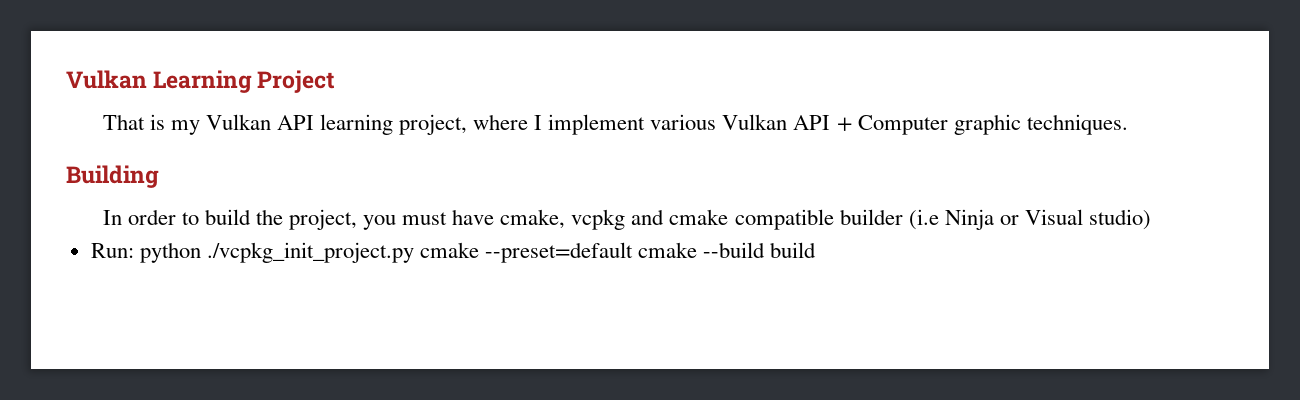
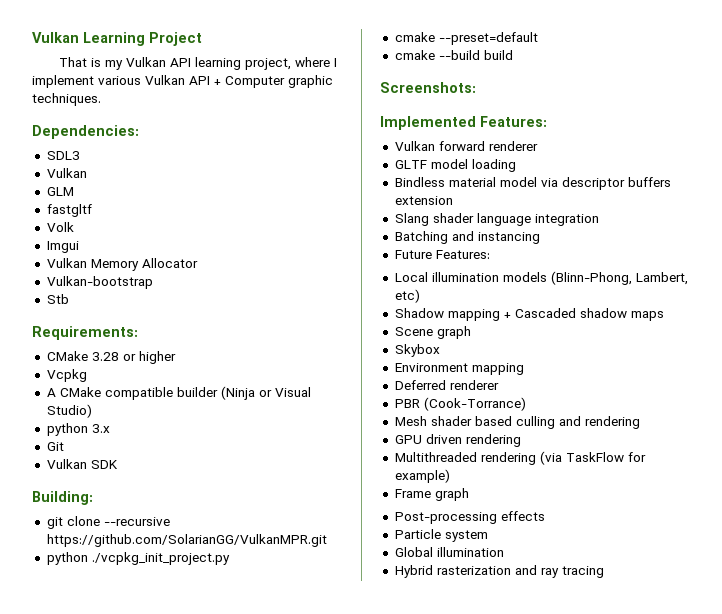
[66,165,159,188] [102,209,1152,230] [90,243,134,258] Building // In order to build the project, you must have cmake, vcpkg and cmake compatible builder (i.e Ninja or Visual studio) // Run: -> [32,125,139,139] [46,151,80,160] [46,168,87,178] [46,187,74,196] [46,204,92,217] [46,222,74,232] [46,241,79,253] [46,258,198,271] [46,276,153,289] [46,294,69,304] [32,326,138,340] [46,351,176,364] [46,369,87,382] [46,386,311,400] [46,404,92,418] [46,423,110,436] [46,442,64,451] [46,459,118,469] [32,491,93,505] [46,516,170,529] [46,534,327,547] Dependencies: // SDL3 // Vulkan // GLM // fastgltf // Volk // Imgui // Vulkan Memory Allocator // Vulkan-bootstrap // Stb // Requirements: // CMake 3.28 or higher // Vcpkg // A CMake compatible builder (Ninja or Visual Studio) // python 3.x // Git // Vulkan SDK // Building: // git clone --recursive https://github.com/SolarianGG/VulkanMPR.git //
(414, 252) none -> (230, 558) //
(634, 252) none -> (538, 38) //
(817, 250) none -> [380,82,476,93] [380,116,547,130] [394,141,538,151] [394,159,516,172] [394,177,671,190] [394,196,453,205] [394,213,599,226] [394,231,540,244] [394,250,490,259] [394,271,688,285] [394,289,420,303] [394,308,664,321] [394,326,471,339] [394,344,440,357] [394,363,524,375] [394,380,499,390] [394,397,526,411] [394,416,640,429] [394,434,521,447] [394,451,646,465] [394,469,450,483] [394,488,469,501] [394,511,545,524] [394,529,488,542] [394,547,504,557] [394,565,604,578] // Screenshots: // Implemented Features: // Vulkan forward renderer // GLTF model loading // Bindless material model via descriptor buffers extension // Slang shader language integration // Batching and instancing // Future Features: // Local illumination models (Blinn-Phong, Lambert, etc) // Shadow mapping + Cascaded shadow maps // Scene graph // Skybox // Environment mapping // Deferred renderer // PBR (Cook-Torrance) // Mesh shader based culling and rendering // GPU driven rendering // Multithreaded rendering (via TaskFlow for example) // Frame graph // Post-processing effects // Particle system // Global illumination // Hybrid rasterization and ray tracing

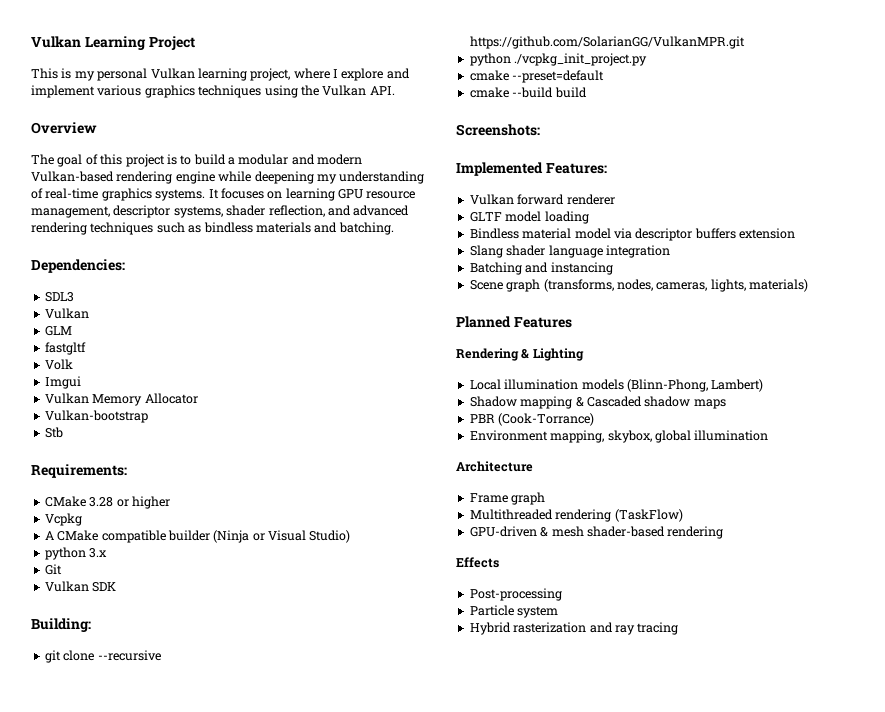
[59,57,88,67] That -> [31,68,58,79] This
[126,57,192,67] Vulkan API -> [97,68,195,81] personal Vulkan
[32,75,333,88] [32,93,101,106] implement various Vulkan API + Computer graphic techniques. -> [341,68,410,81] [31,85,395,98] [31,122,97,134] [31,154,363,167] [31,171,425,184] [31,188,416,201] [31,205,410,218] [31,222,394,235] explore and implement various graphics techniques using the Vulkan API. // Overview // The goal of this project is to build a modular and modern Vulkan-based rendering engine while deepening my understanding of real-time graphics systems. It focuses on learning GPU resource management, descriptor systems, shader reflection, and advanced rendering techniques such as bindless materials and batching.
[394,250,490,259] Future Features: -> [469,279,808,292] [456,316,572,328] [456,348,584,361] Scene graph (transforms, nodes, cameras, lights, materials) // Planned Features // Rendering & Lighting
[635,272,688,285] [394,289,420,303] Lambert, etc) -> [711,379,764,392] Lambert)
[503,312,511,318] + -> [575,397,584,407] &
[394,326,471,339] [394,344,440,357] [394,363,524,375] [394,380,499,390] [394,397,526,411] [394,416,640,429] [394,434,521,447] [394,451,646,465] [394,469,450,483] [394,488,469,501] Scene graph // Skybox // Environment mapping // Deferred renderer // PBR (Cook-Torrance) // Mesh shader based culling and rendering // GPU driven rendering // Multithreaded rendering (via TaskFlow for example) // Frame graph -> [469,413,595,426] [469,430,769,443] [456,461,533,472] [469,492,546,505] [469,509,683,522] [469,526,724,539] [456,557,499,568] PBR (Cook-Torrance) // Environment mapping, skybox, global illumination // Architecture // Frame graph // Multithreaded rendering (TaskFlow) // GPU-driven & mesh shader-based rendering // Effects
[500,511,545,521] effects -> (562, 594) none
[394,547,504,557] // Global illumination -> (559, 612) none

